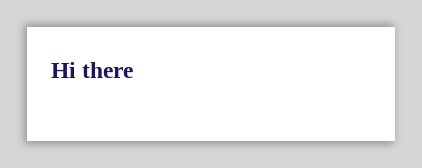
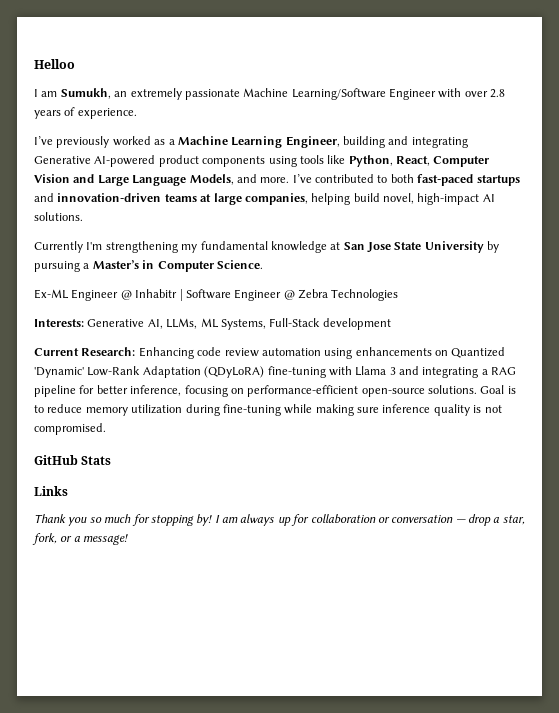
[51,62,134,78] Hi there -> [34,59,75,69] [34,88,506,100] [34,107,137,119] [34,136,468,148] [34,155,490,167] [34,174,520,186] [34,193,495,205] [34,212,83,221] [34,241,500,253] [34,260,263,272] [34,289,399,301] [34,318,391,330] [34,347,506,359] [34,366,517,378] [34,385,516,397] [34,404,502,416] [34,423,106,435] [34,455,112,465] [34,486,68,496] [34,514,525,526] [32,533,129,545] Helloo // I am Sumukh, an extremely passionate Machine Learning/Software Engineer with over 2.8 years of experience. // I’ve previously worked as a Machine Learning Engineer, building and integrating Generative AI-powered product components using tools like Python, React, Computer Vision and Large Language Models, and more. I’ve contributed to both fast-paced startups and innovation-driven teams at large companies, helping build novel, high-impact AI solutions. // Currently I'm strengthening my fundamental knowledge at San Jose State University by pursuing a Master’s in Computer Science. // Ex-ML Engineer @ Inhabitr | Software Engineer @ Zebra Technologies // Interests: Generative AI, LLMs, ML Systems, Full-Stack development // Current Research: Enhancing code review automation using enhancements on Quantized 'Dynamic' Low-Rank Adaptation (QDyLoRA) fine-tuning with Llama 3 and integrating a RAG pipeline for better inference, focusing on performance-efficient open-source solutions. Goal is to reduce memory utilization during fine-tuning while making sure inference quality is not compromised. // GitHub Stats // Links // Thank you so much for stopping by! I am always up for collaboration or conversation — drop a star, fork, or a message!

